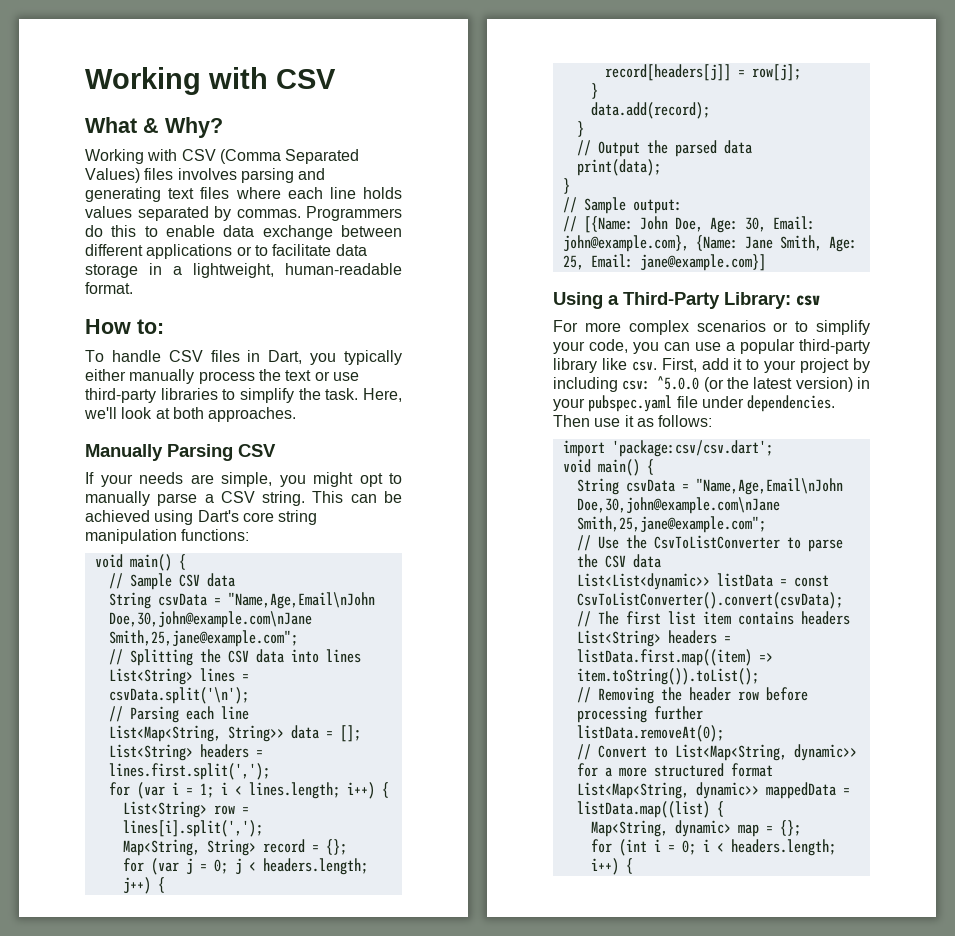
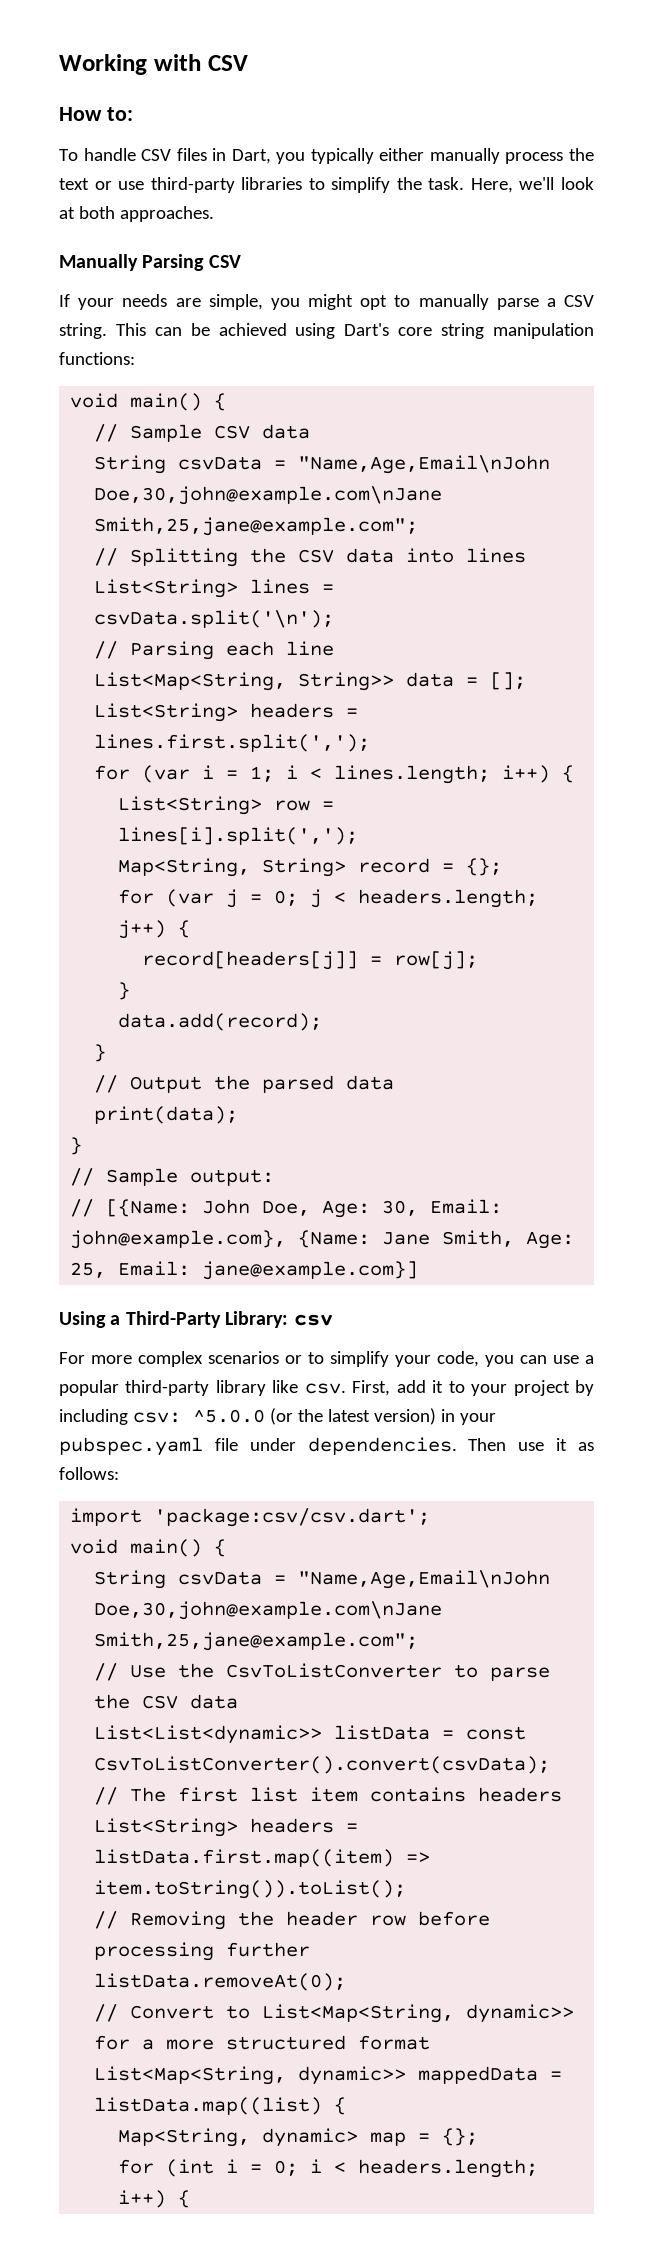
[85,67,336,95] [85,117,223,138] [85,149,360,164] [85,168,326,183] [85,187,402,202] [85,206,402,221] [85,225,403,240] [85,244,367,259] [85,263,402,278] [85,282,133,294] Working with CSV // What & Why? // Working with CSV (Comma Separated Values) files involves parsing and generating text files where each line holds values separated by commas. Programmers do this to enable data exchange between different applications or to facilitate data storage in a lightweight, human-readable format. -> [59,54,248,75] Working with CSV

